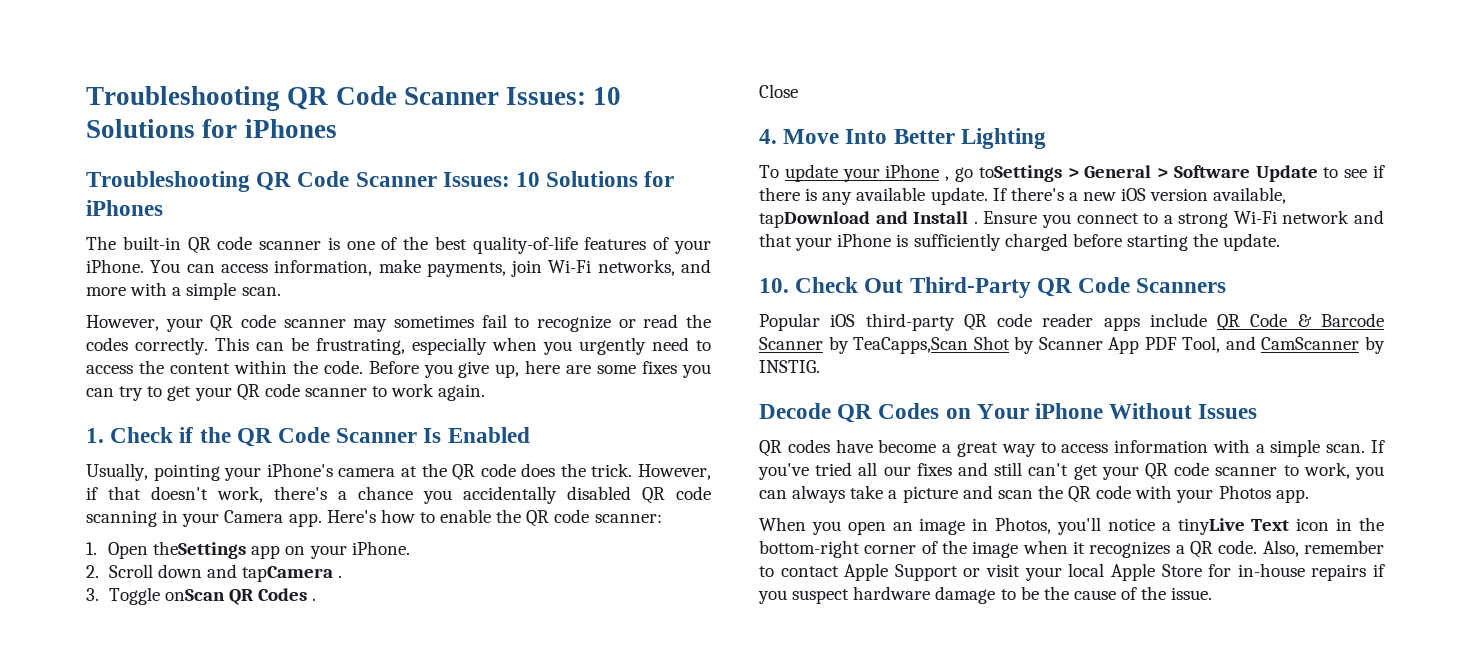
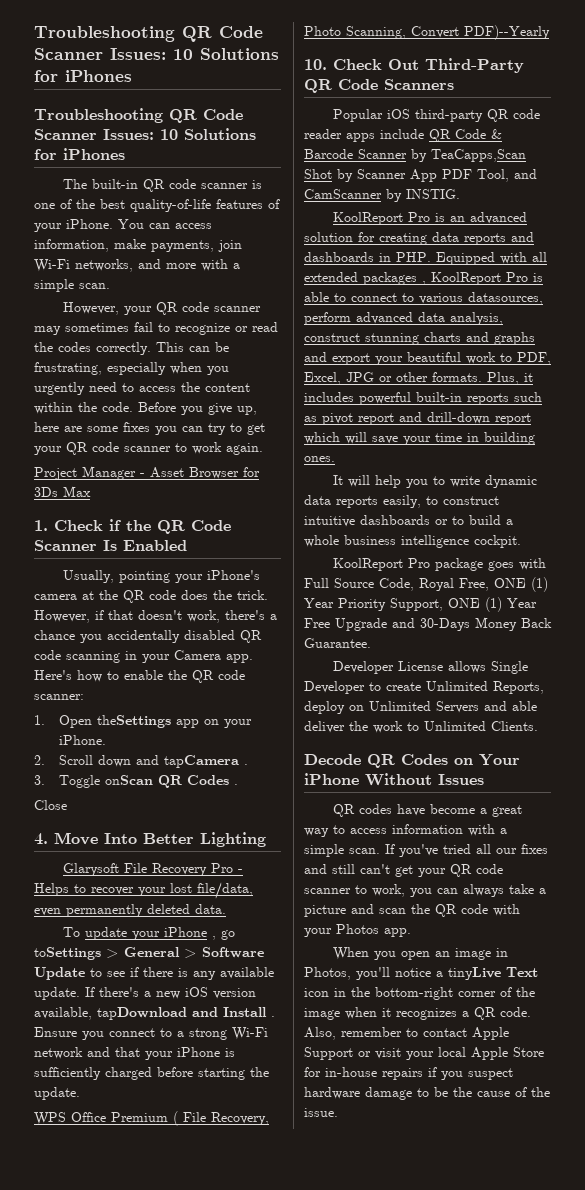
(486, 392) none -> [34,466,260,480] [34,486,91,497] // Project Manager - Asset Browser for 3Ds Max
(1046, 138) none -> [63,863,244,876] [34,882,253,899] [34,904,226,917] // Glarysoft File Recovery Pro - Helps to recover your lost file/data, even permanently deleted data.
(1281, 242) none -> [34,1111,269,1126] [304,25,550,40] // WPS Office Premium ( File Recovery, Photo Scanning, Convert PDF)--Yearly
(820, 366) none -> [333,212,528,225] [304,232,534,245] [304,252,547,265] [304,272,543,285] [304,292,543,305] [304,312,503,325] [304,332,535,345] [304,352,551,365] [304,372,533,385] [304,392,542,405] [304,412,531,425] [304,432,535,445] [304,456,335,462] [333,475,538,488] [304,495,499,508] [304,515,513,527] [304,535,521,548] [333,558,547,571] [304,577,548,592] [304,597,537,612] [304,617,552,631] [304,638,371,648] [333,661,529,674] [304,681,544,694] [304,701,537,714] [304,721,538,733] // KoolReport Pro is an advanced solution for creating data reports and dashboards in PHP. Equipped with all extended packages , KoolReport Pro is able to connect to various datasources, perform advanced data analysis, construct stunning charts and graphs and export your beautiful work to PDF, Excel, JPG or other formats. Plus, it includes powerful built-in reports such as pivot report and drill-down report which will save your time in building ones. // It will help you to write dynamic data reports easily, to construct intuitive dashboards or to build a whole business intelligence cockpit. // KoolReport Pro package goes with Full Source Code, Royal Free, ONE (1) Year Priority Support, ONE (1) Year Free Upgrade and 30-Days Money Back Guarantee. // Developer License allows Single Developer to create Unlimited Reports, deploy on Unlimited Servers and able deliver the work to Unlimited Clients.

